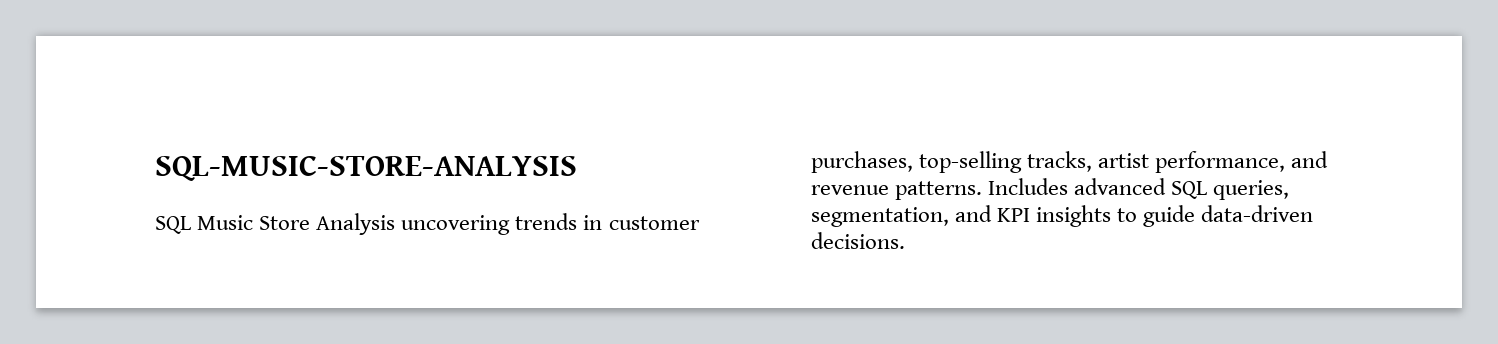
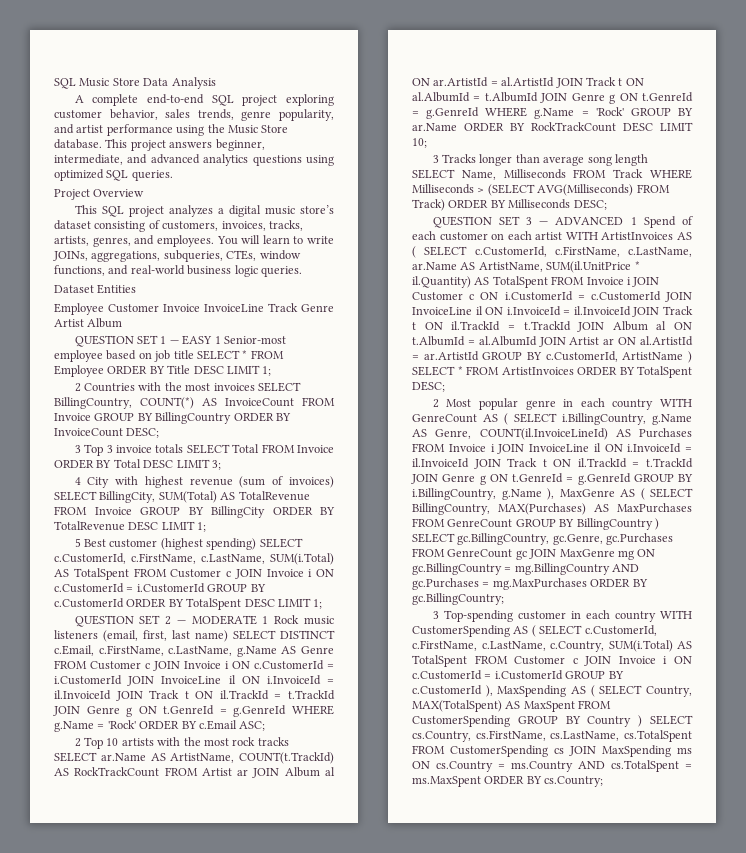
[155,155,577,181] SQL-MUSIC-STORE-ANALYSIS // -> (54, 83) none
(311, 223) none -> [143,78,169,86] Data
[401,213,700,235] [811,151,1329,173] [811,178,1290,200] [811,205,1314,227] [811,232,905,249] uncovering trends in customer purchases, top-selling tracks, artist performance, and revenue patterns. Includes advanced SQL queries, segmentation, and KPI insights to guide data-driven decisions. -> [74,94,334,106] [54,109,334,121] [54,124,289,136] [54,139,265,151] [54,154,334,166] [54,169,173,181] [54,189,145,200] [74,205,335,217] [54,220,303,232] [54,235,334,247] [53,250,301,262] [54,265,302,277] [54,284,137,294] [54,303,334,315] [54,318,123,328] [74,335,286,347] [54,350,284,362] [54,365,272,377] [74,382,301,392] [54,397,335,409] [54,412,291,424] [54,427,160,438] [74,444,334,456] [54,459,221,470] [74,476,334,488] [54,491,310,503] [54,506,335,518] [54,521,207,532] [74,538,303,550] [54,553,334,565] [54,568,334,580] [54,583,266,593] [54,598,323,610] [74,615,334,627] [54,630,335,642] [54,645,334,657] [54,660,334,671] [54,675,334,686] [54,690,336,701] [53,705,334,717] [54,720,266,732] [74,737,289,749] [54,752,334,764] [54,767,335,778] [412,77,644,88] [412,92,693,104] [412,107,693,119] [412,122,693,132] [412,138,427,148] [432,154,648,166] [412,169,692,180] [412,184,670,196] [412,199,607,211] [432,216,693,228] [412,231,692,241] [412,246,692,258] [412,261,640,273] [412,276,660,288] [412,291,692,302] [412,306,693,317] [412,321,692,332] [412,336,693,347] [412,351,692,363] [412,366,692,378] [412,381,445,392] [432,398,692,410] [412,413,692,425] [412,428,692,440] [412,443,692,454] [412,458,693,469] [411,473,693,485] [412,488,693,500] [412,503,692,515] [412,518,659,530] [412,533,674,545] [412,548,656,560] [412,563,640,575] [412,578,648,590] [412,593,504,605] [432,610,692,622] [412,625,657,637] [412,640,692,652] [412,655,692,667] [412,670,624,680] [412,685,692,697] [412,700,612,712] [412,715,693,727] [412,730,692,742] [412,745,692,757] [412,760,692,772] [412,775,604,787] // A complete end-to-end SQL project exploring customer behavior, sales trends, genre popularity, and artist performance using the Music Store database. This project answers beginner, intermediate, and advanced analytics questions using optimized SQL queries. // Project Overview // This SQL project analyzes a digital music store’s dataset consisting of customers, invoices, tracks, artists, genres, and employees. You will learn to write JOINs, aggregations, subqueries, CTEs, window functions, and real-world business logic queries. // Dataset Entities // Employee Customer Invoice InvoiceLine Track Genre Artist Album // QUESTION SET 1 — EASY 1 Senior-most employee based on job title SELECT * FROM Employee ORDER BY Title DESC LIMIT 1; // 2 Countries with the most invoices SELECT BillingCountry, COUNT(*) AS InvoiceCount FROM Invoice GROUP BY BillingCountry ORDER BY InvoiceCount DESC; // 3 Top 3 invoice totals SELECT Total FROM Invoice ORDER BY Total DESC LIMIT 3; // 4 City with highest revenue (sum of invoices) SELECT BillingCity, SUM(Total) AS TotalRevenue FROM Invoice GROUP BY BillingCity ORDER BY TotalRevenue DESC LIMIT 1; // 5 Best customer (highest spending) SELECT c.CustomerId, c.FirstName, c.LastName, SUM(i.Total) AS TotalSpent FROM Customer c JOIN Invoice i ON c.CustomerId = i.CustomerId GROUP BY c.CustomerId ORDER BY TotalSpent DESC LIMIT 1; // QUESTION SET 2 — MODERATE 1 Rock music listeners (email, first, last name) SELECT DISTINCT c.Email, c.FirstName, c.LastName, g.Name AS Genre FROM Customer c JOIN Invoice i ON c.CustomerId = i.CustomerId JOIN InvoiceLine il ON i.InvoiceId = il.InvoiceId JOIN Track t ON il.TrackId = t.TrackId JOIN Genre g ON t.GenreId = g.GenreId WHERE g.Name = 'Rock' ORDER BY c.Email ASC; // 2 Top 10 artists with the most rock tracks SELECT ar.Name AS ArtistName, COUNT(t.TrackId) AS RockTrackCount FROM Artist ar JOIN Album al ON ar.ArtistId = al.ArtistId JOIN Track t ON al.AlbumId = t.AlbumId JOIN Genre g ON t.GenreId = g.GenreId WHERE g.Name = 'Rock' GROUP BY ar.Name ORDER BY RockTrackCount DESC LIMIT 10; // 3 Tracks longer than average song length SELECT Name, Milliseconds FROM Track WHERE Milliseconds > (SELECT AVG(Milliseconds) FROM Track) ORDER BY Milliseconds DESC; // QUESTION SET 3 — ADVANCED 1 Spend of each customer on each artist WITH ArtistInvoices AS ( SELECT c.CustomerId, c.FirstName, c.LastName, ar.Name AS ArtistName, SUM(il.UnitPrice * il.Quantity) AS TotalSpent FROM Invoice i JOIN Customer c ON i.CustomerId = c.CustomerId JOIN InvoiceLine il ON i.InvoiceId = il.InvoiceId JOIN Track t ON il.TrackId = t.TrackId JOIN Album al ON t.AlbumId = al.AlbumId JOIN Artist ar ON al.ArtistId = ar.ArtistId GROUP BY c.CustomerId, ArtistName ) SELECT * FROM ArtistInvoices ORDER BY TotalSpent DESC; // 2 Most popular genre in each country WITH GenreCount AS ( SELECT i.BillingCountry, g.Name AS Genre, COUNT(il.InvoiceLineId) AS Purchases FROM Invoice i JOIN InvoiceLine il ON i.InvoiceId = il.InvoiceId JOIN Track t ON il.TrackId = t.TrackId JOIN Genre g ON t.GenreId = g.GenreId GROUP BY i.BillingCountry, g.Name ), MaxGenre AS ( SELECT BillingCountry, MAX(Purchases) AS MaxPurchases FROM GenreCount GROUP BY BillingCountry ) SELECT gc.BillingCountry, gc.Genre, gc.Purchases FROM GenreCount gc JOIN MaxGenre mg ON gc.BillingCountry = mg.BillingCountry AND gc.Purchases = mg.MaxPurchases ORDER BY gc.BillingCountry; // 3 Top-spending customer in each country WITH CustomerSpending AS ( SELECT c.CustomerId, c.FirstName, c.LastName, c.Country, SUM(i.Total) AS TotalSpent FROM Customer c JOIN Invoice i ON c.CustomerId = i.CustomerId GROUP BY c.CustomerId ), MaxSpending AS ( SELECT Country, MAX(TotalSpent) AS MaxSpent FROM CustomerSpending GROUP BY Country ) SELECT cs.Country, cs.FirstName, cs.LastName, cs.TotalSpent FROM CustomerSpending cs JOIN MaxSpending ms ON cs.Country = ms.Country AND cs.TotalSpent = ms.MaxSpent ORDER BY cs.Country;

